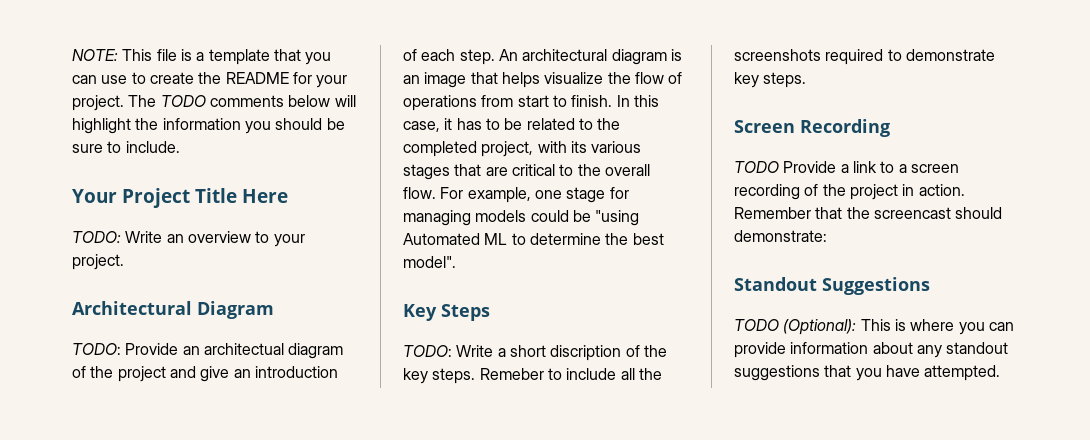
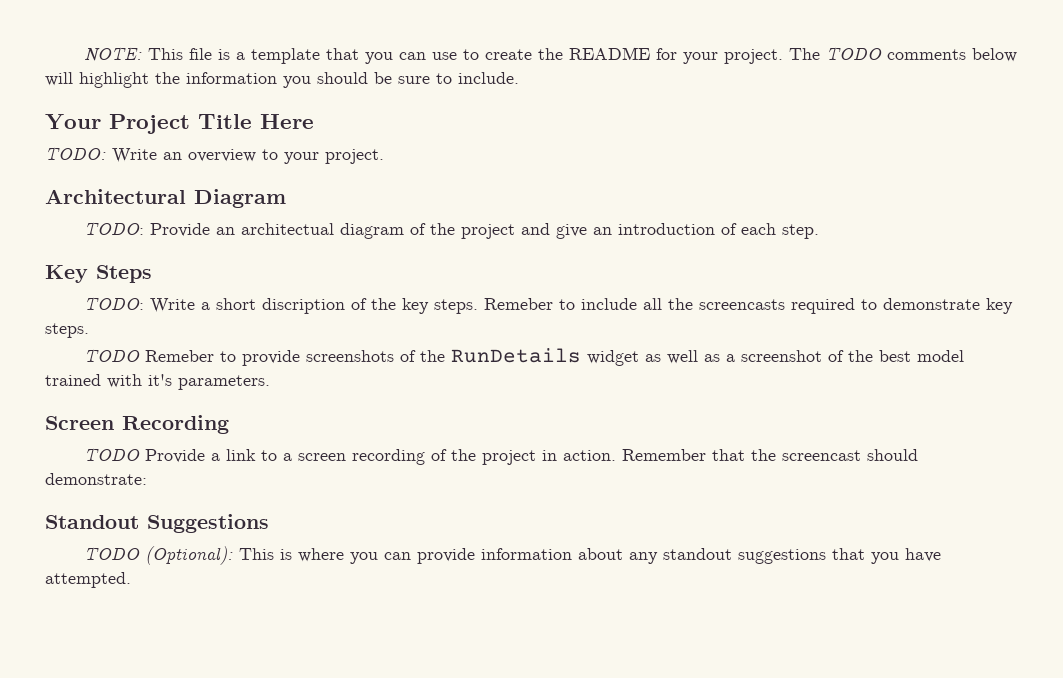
[498,49,682,65] [403,72,683,88] [403,95,659,111] [403,118,621,132] [403,141,642,157] [403,164,650,180] [403,187,629,203] [403,210,640,226] [403,233,664,245] [403,256,456,268] An architectural diagram is an image that helps visualize the flow of operations from start to finish. In this case, it has to be related to the completed project, with its various stages that are critical to the overall flow. For example, one stage for managing models could be "using Automated ML to determine the best model". -> (820, 231) none
[734,49,821,61] screenshots -> [699,299,786,310] screencasts
(807, 80) none -> [84,348,965,366] [45,374,270,390] // TODO Remeber to provide screenshots of the RunDetails widget as well as a screenshot of the best model trained with it's parameters.

